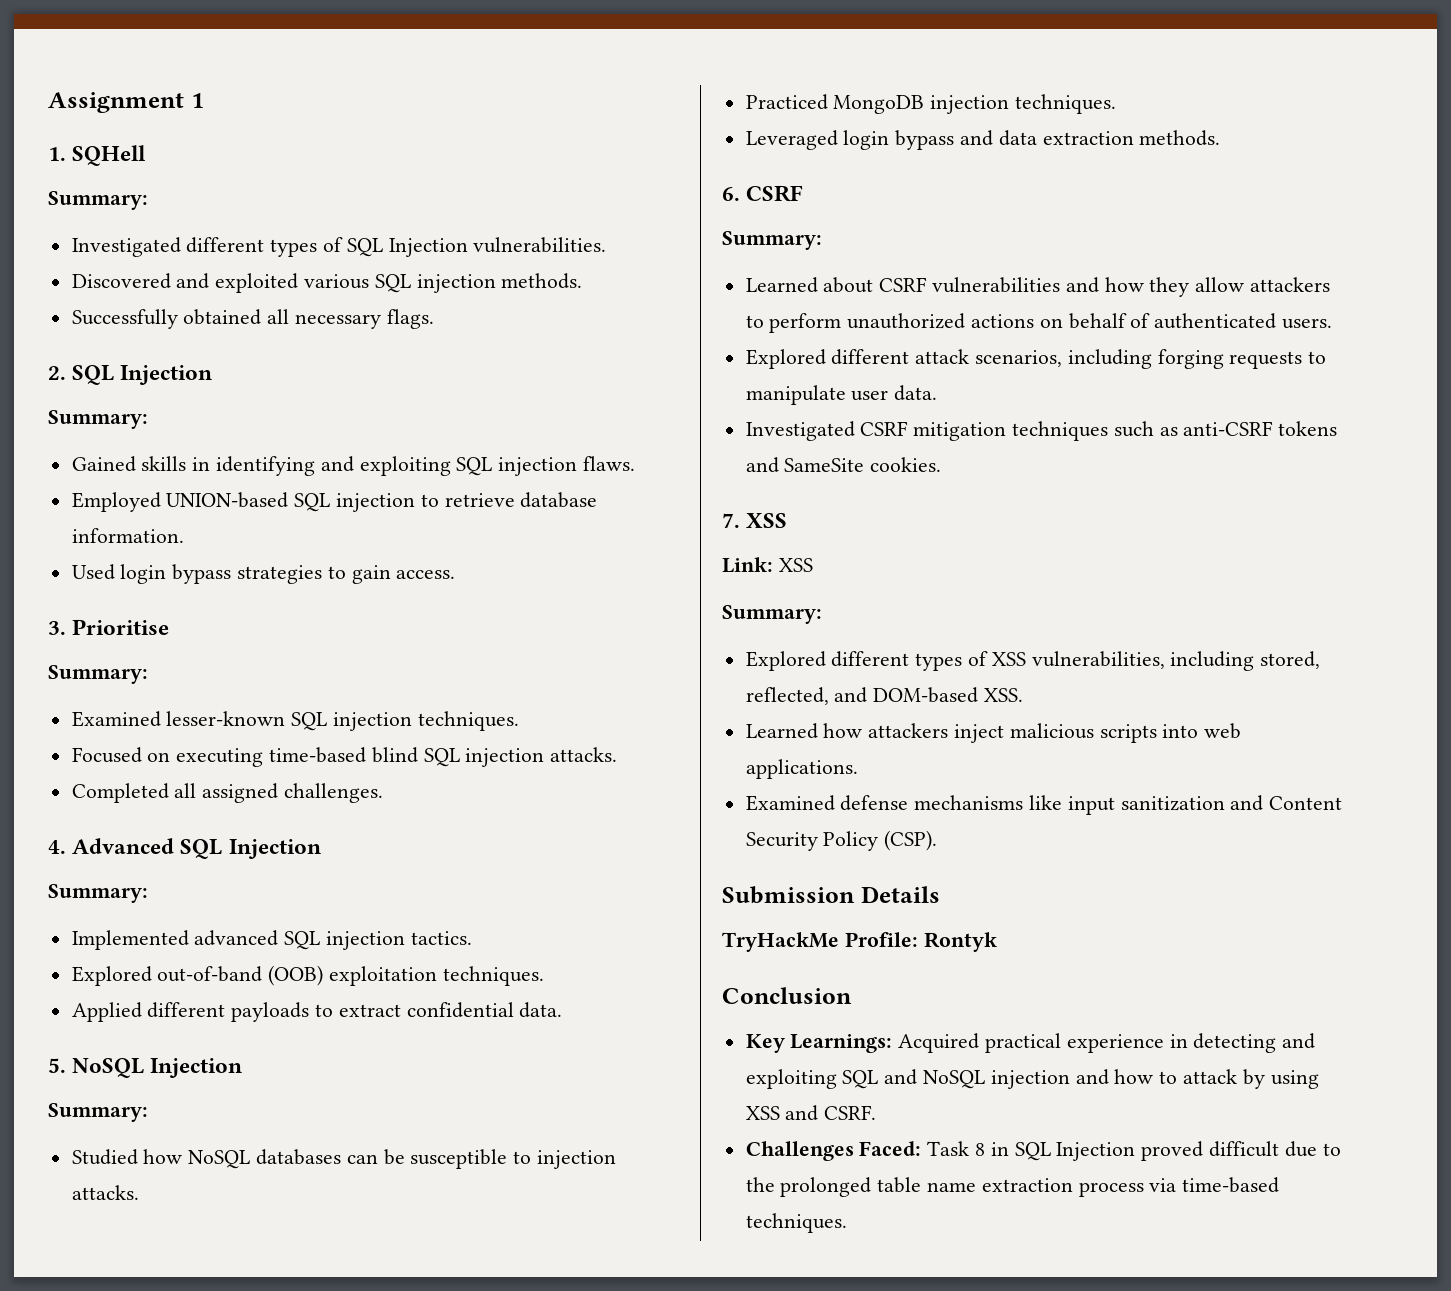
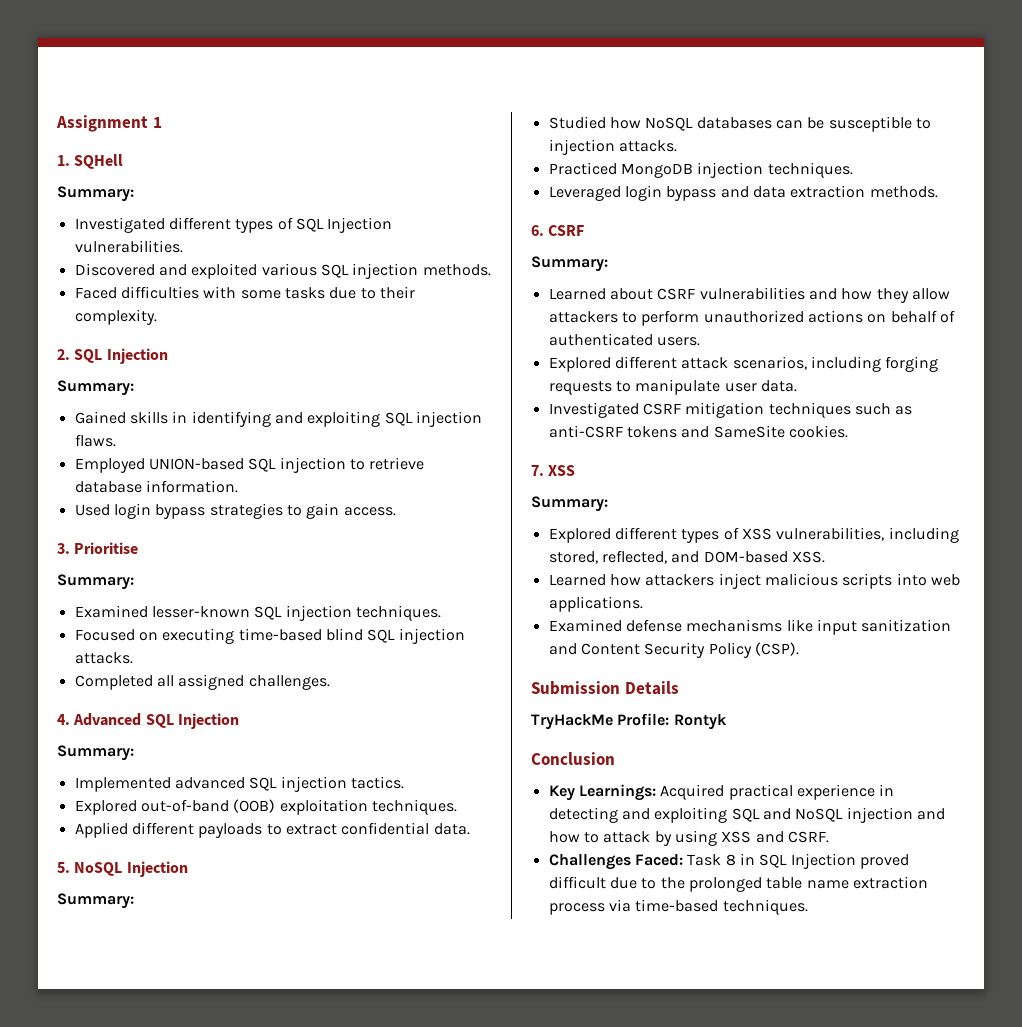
[71,309,434,329] Successfully obtained all necessary flags. -> [74,286,415,299] [74,309,157,325] Faced difficulties with some tasks due to their complexity.
[722,557,813,573] // Link: XSS -> (576, 470) none

